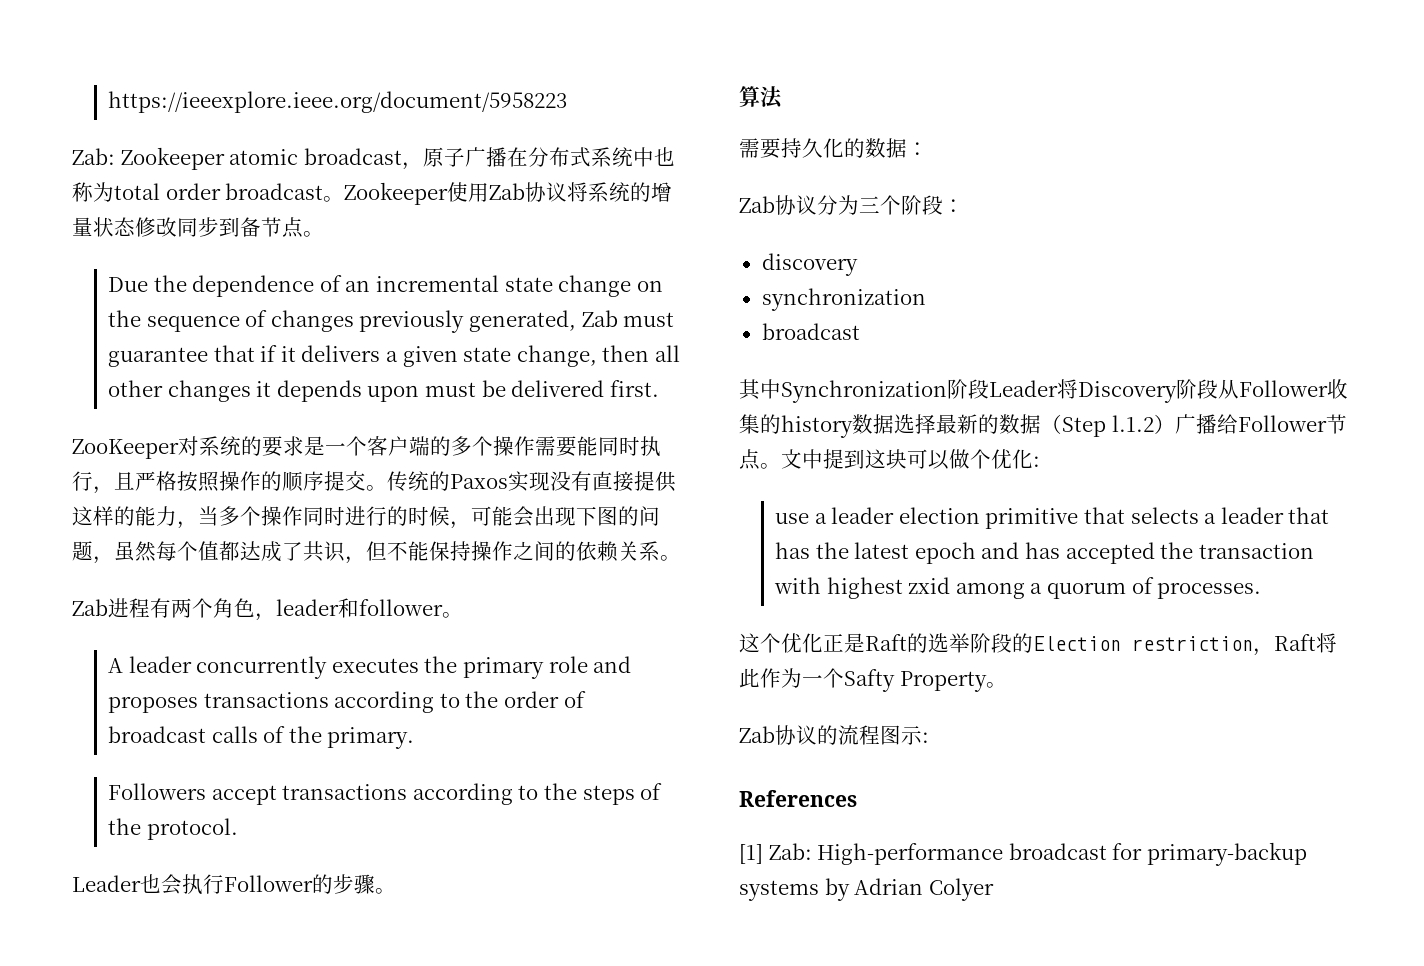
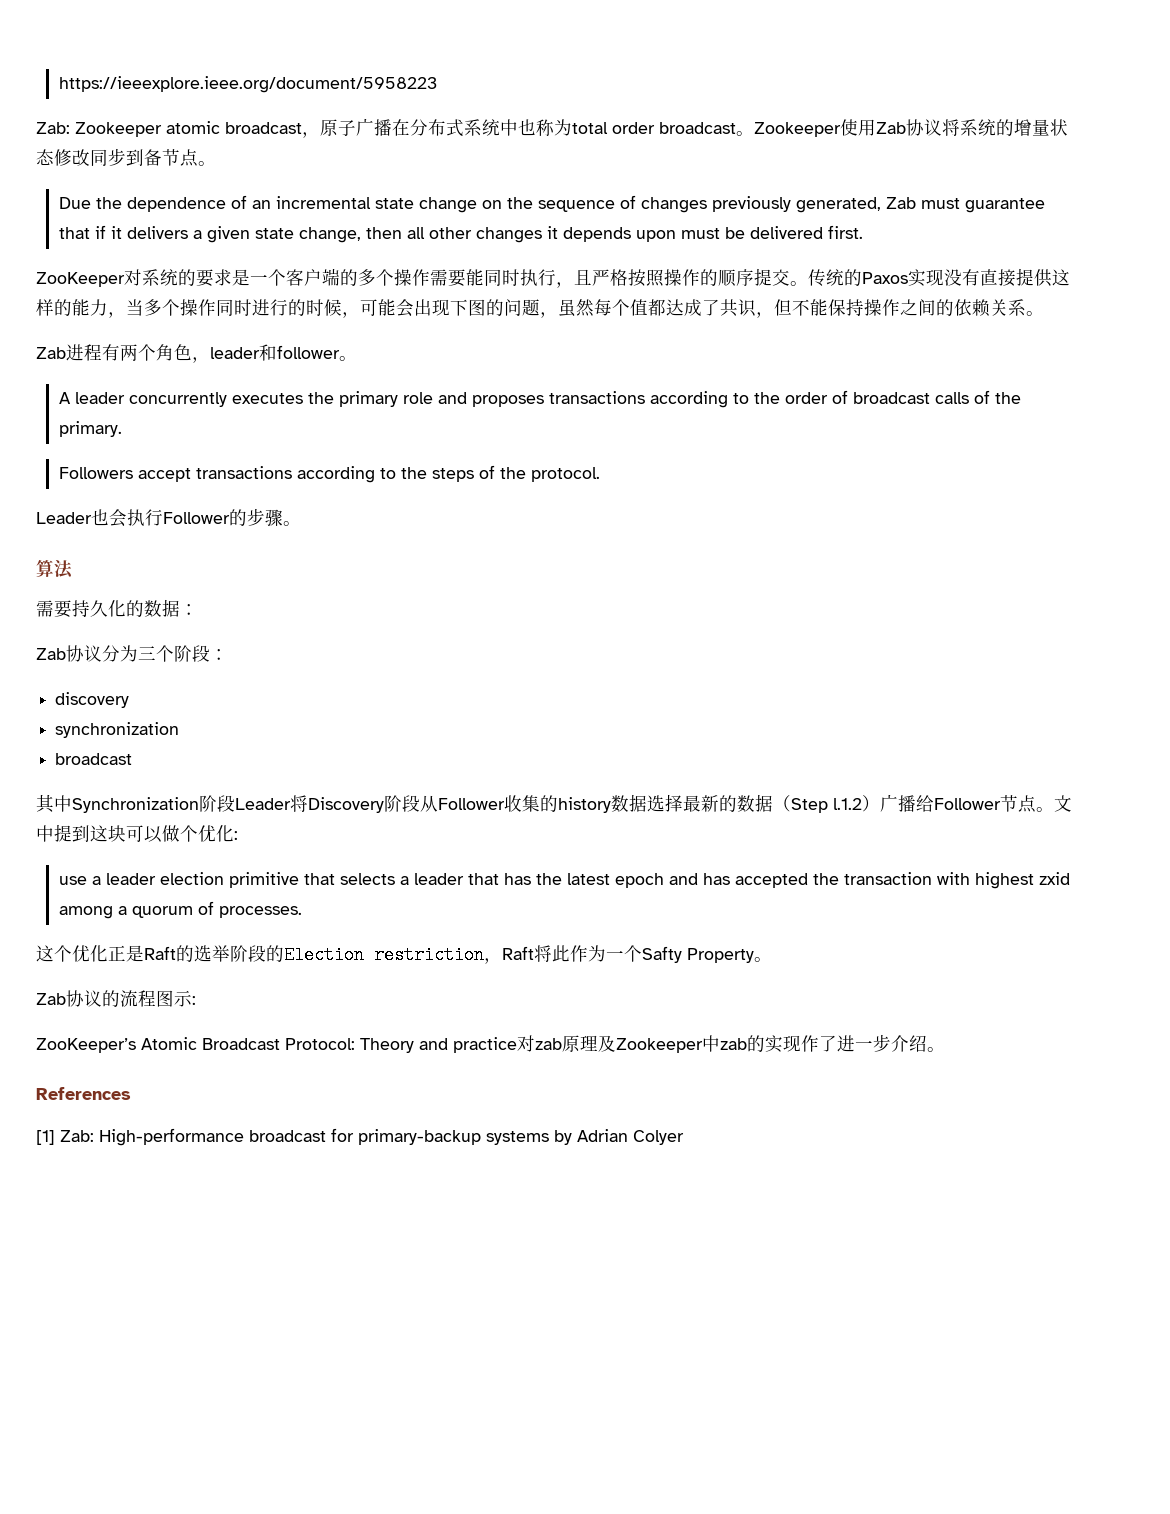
(929, 737) none -> [36,1034,945,1053] // ZooKeeper’s Atomic Broadcast Protocol: Theory and practice对zab原理及Zookeeper中zab的实现作了进一步介绍。

